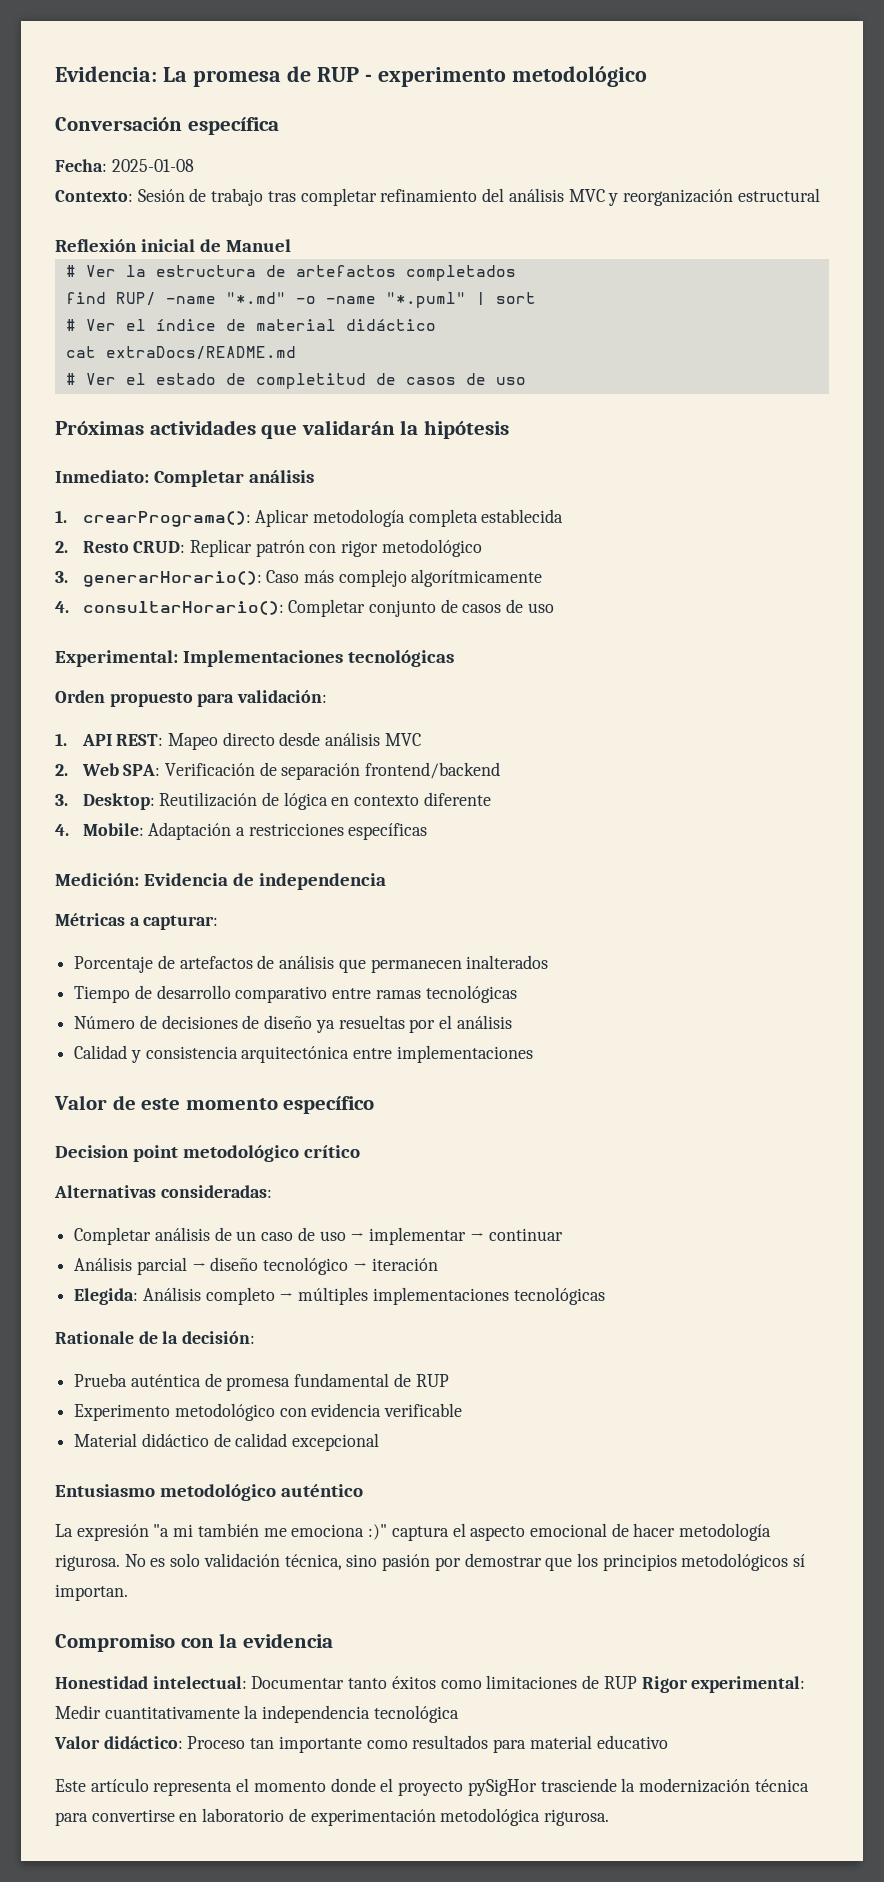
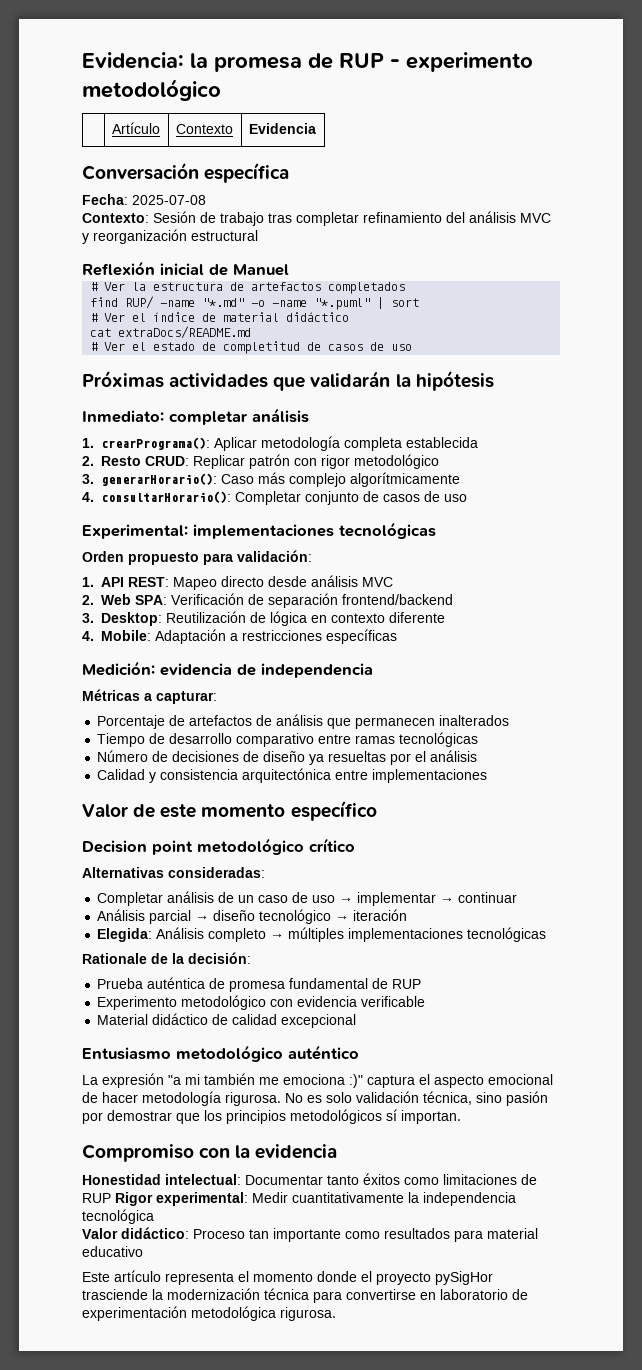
[162,67,187,82] La -> [190,53,208,68] la
(647, 76) none -> [111,122,160,134] [175,124,233,134] [248,123,316,134] // | Artículo | Contexto | Evidencia
[111,159,194,172] 2025-01-08 -> [132,195,206,205] 2025-07-08
[154,470,245,487] Completar -> [169,411,248,425] completar
[183,650,344,667] Implementaciones -> [193,524,334,539] implementaciones
[144,873,229,886] Evidencia -> [160,663,232,676] evidencia

